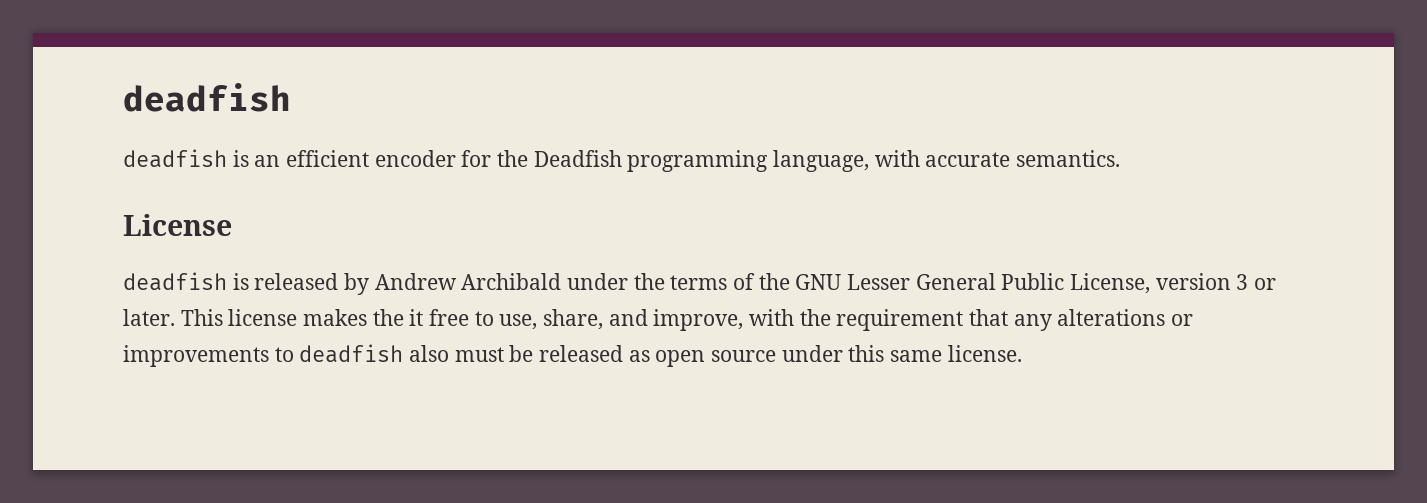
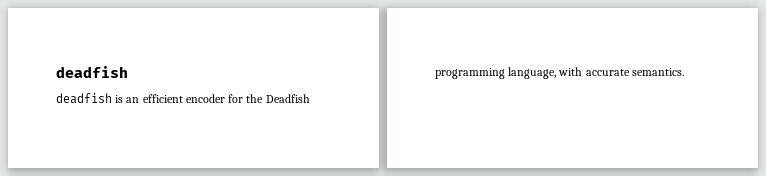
[123,214,232,236] [123,272,1277,295] [123,309,1194,331] [123,344,1022,367] // License // deadfish is released by Andrew Archibald under the terms of the GNU Lesser General Public License, version 3 or later. This license makes the it free to use, share, and improve, with the requirement that any alterations or improvements to deadfish also must be released as open source under this same license. -> (684, 72) none

